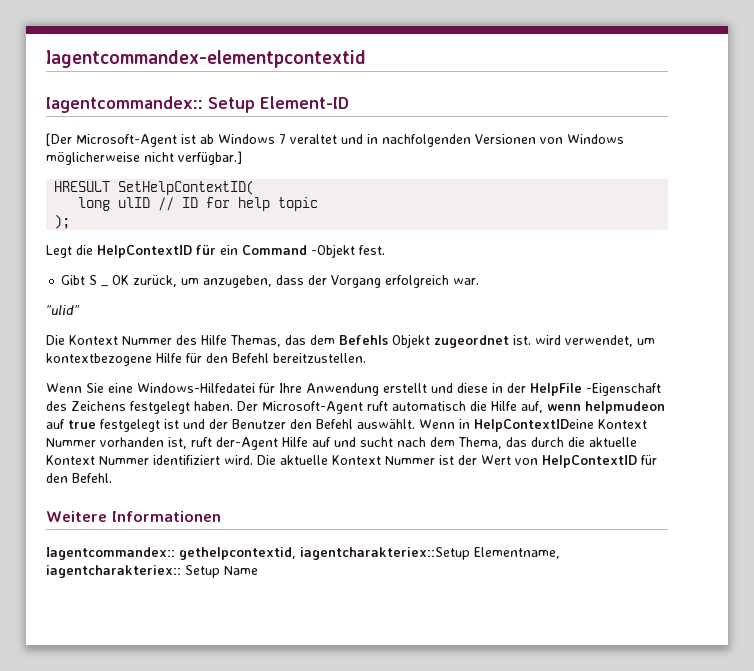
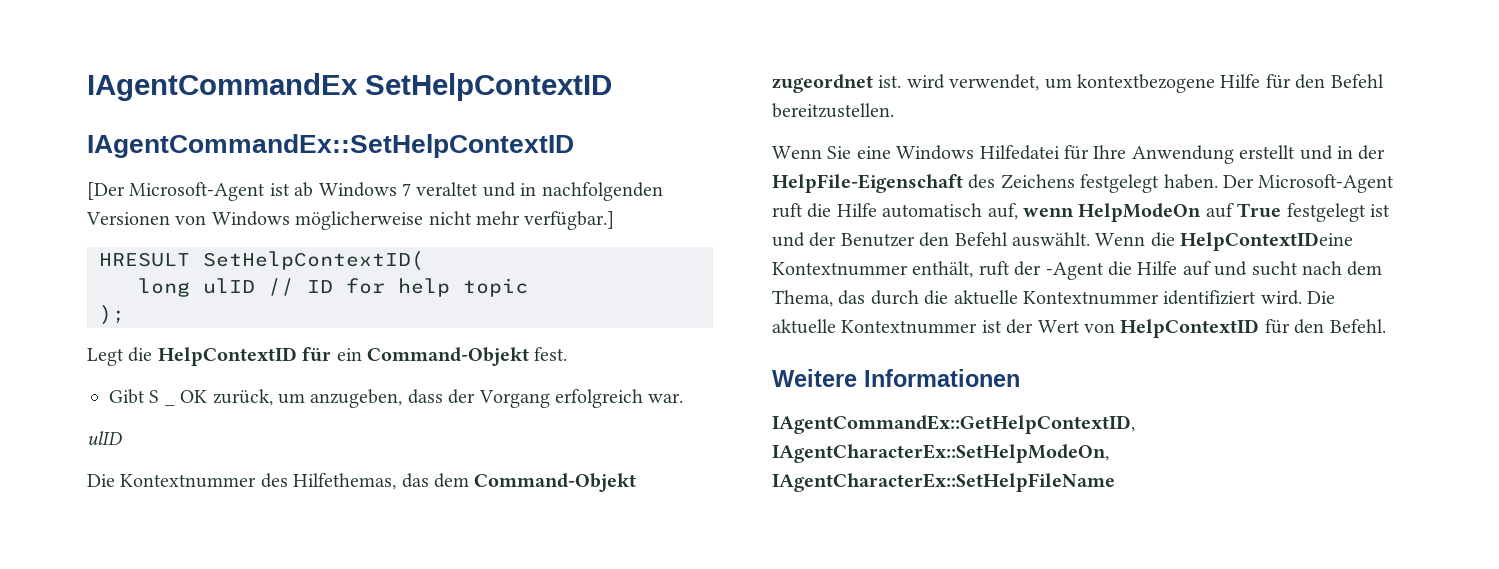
[46,50,366,68] [46,96,349,113] Iagentcommandex-elementpcontextid // Iagentcommandex:: Setup Element-ID -> [87,73,612,101] [87,134,574,158] IAgentCommandEx SetHelpContextID // IAgentCommandEx::SetHelpContextID
(174, 157) none -> [476,211,520,225] mehr
[242,244,355,258] Command -Objekt -> [367,347,529,366] Command-Objekt
[46,305,80,315] [46,334,430,348] "ulid" // Die Kontext Nummer des Hilfe Themas, das dem Befehls Objekt -> [87,431,122,445] [87,473,637,492] ulID // Die Kontextnummer des Hilfethemas, das dem Command-Objekt
[137,383,255,393] Windows-Hilfedatei -> [896,145,1060,160] Windows Hilfedatei
[457,383,488,393] diese -> (1333, 152) none
[530,383,661,396] HelpFile -Eigenschaft -> [772,174,963,193] HelpFile-Eigenschaft
[392,401,517,411] automatisch die Hilfe -> [807,203,983,218] die Hilfe automatisch
[585,401,665,414] [46,419,96,429] helpmudeon auf true -> [1078,203,1282,222] HelpModeOn auf True
[459,419,647,432] [46,437,278,450] in HelpContextIDeine Kontext Nummer vorhanden ist, ruft der-Agent -> [1150,232,1354,251] [772,261,1132,280] die HelpContextIDeine Kontextnummer enthält, ruft der -Agent die
[46,455,149,465] Kontext Nummer -> [1023,291,1159,305] Kontextnummer
[332,455,435,465] Kontext Nummer -> [841,320,978,334] Kontextnummer
[46,547,560,560] [46,565,258,578] Iagentcommandex:: gethelpcontextid, iagentcharakteriex::Setup Elementname, iagentcharakteriex:: Setup Name -> [772,415,1135,434] [772,444,1109,463] [772,473,1115,492] IAgentCommandEx::GetHelpContextID, IAgentCharacterEx::SetHelpModeOn, IAgentCharacterEx::SetHelpFileName

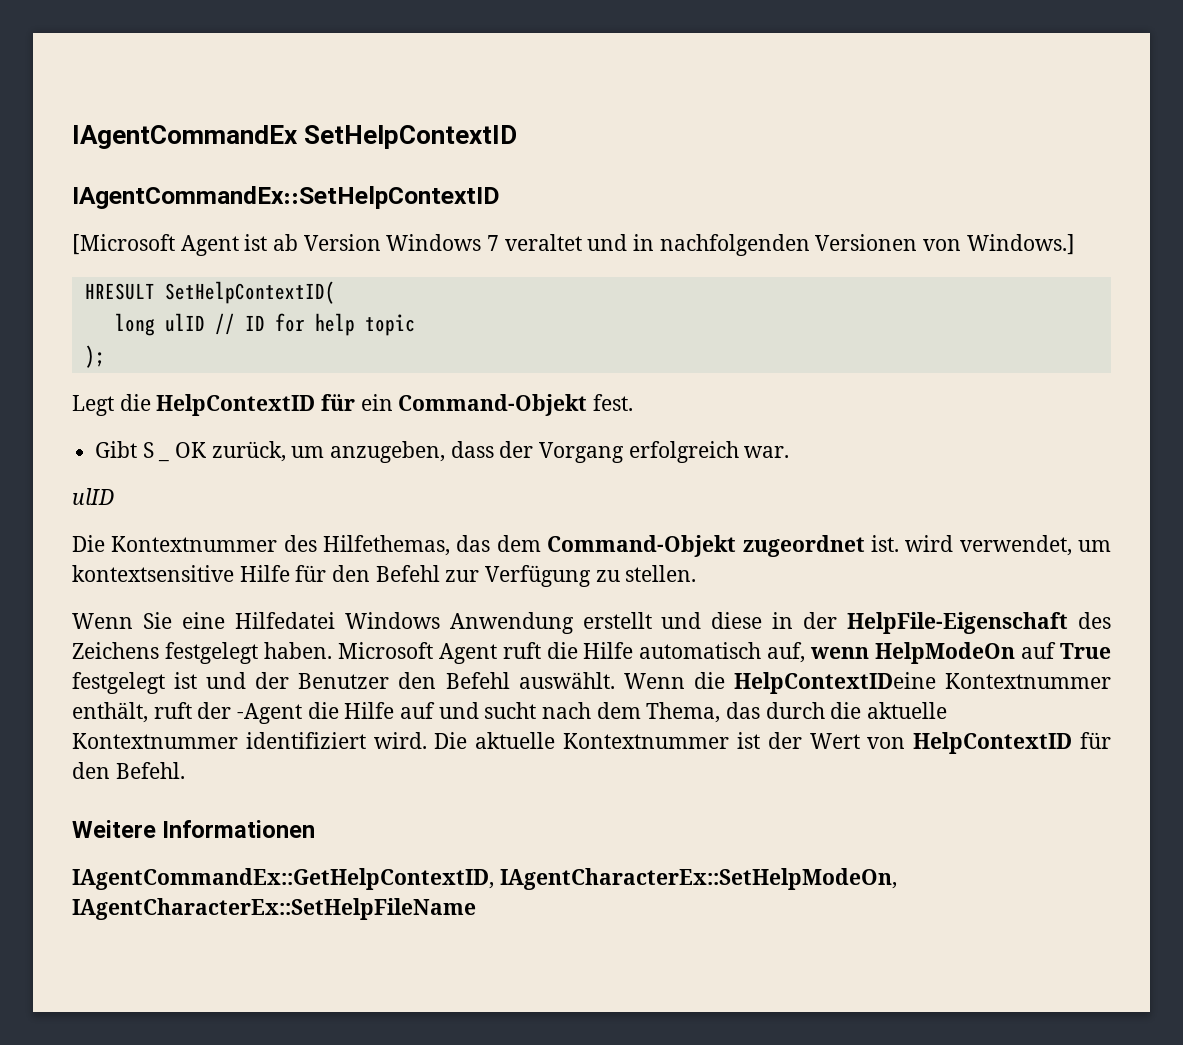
[87,182,266,201] [Der Microsoft-Agent -> [72,234,239,256] [Microsoft Agent
(314, 189) none -> [303,234,381,251] Version
[211,211,615,230] Windows möglicherweise nicht mehr verfügbar.] -> [966,234,1075,255] Windows.]
[1077,74,1215,93] kontextbezogene -> [72,565,234,582] kontextsensitive
[772,103,894,118] bereitzustellen. -> [445,565,697,587] zur Verfügung zu stellen.
[896,145,1127,160] Windows Hilfedatei für Ihre -> [234,612,440,629] Hilfedatei Windows
(1333, 152) none -> [711,612,763,629] diese
[1223,174,1395,193] Der Microsoft-Agent -> [337,642,497,664] Microsoft Agent

